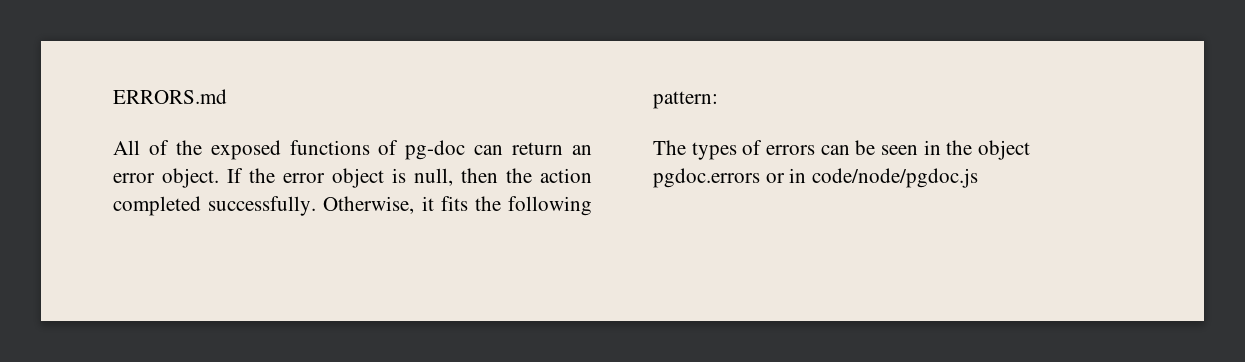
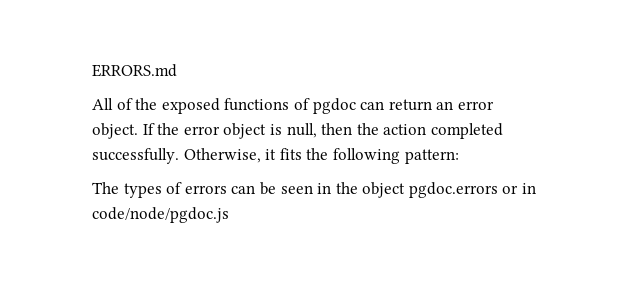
[405,140,466,160] pg-doc -> [312,98,356,114] pgdoc

